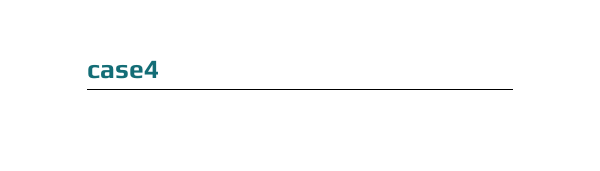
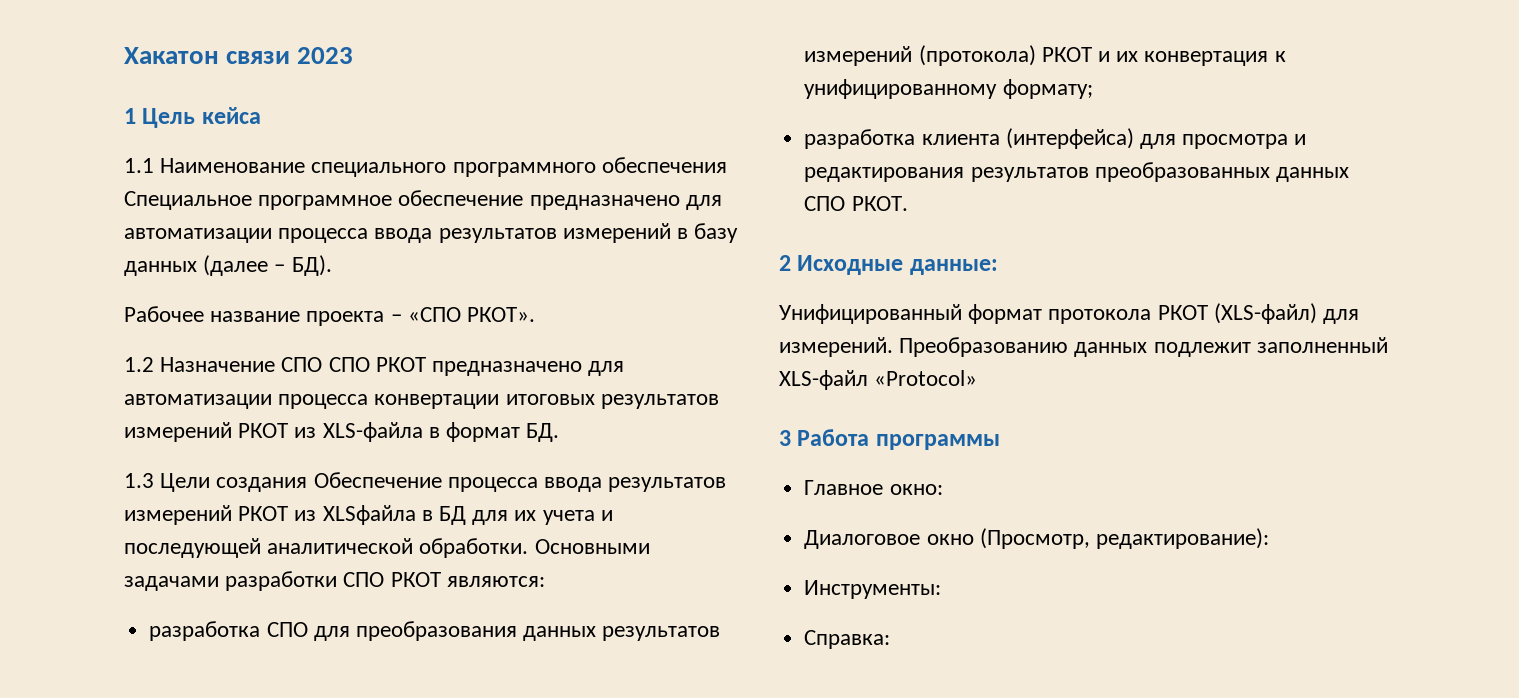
[87,60,159,79] case4 -> [124,47,354,64] [124,107,261,128] [124,157,727,177] [124,190,722,210] [124,223,739,243] [124,255,332,276] [124,306,536,326] [124,357,625,376] [124,394,719,409] [124,422,560,442] [124,472,727,492] [124,505,613,525] [124,538,650,558] [124,571,545,591] [149,621,721,641] [804,45,1286,66] [804,79,1093,99] [804,128,1307,149] [804,162,1349,182] [804,196,908,211] [779,255,998,275] [779,303,1360,324] [779,337,1388,357] [779,370,978,390] [779,429,1000,450] [804,480,943,495] [804,528,1269,549] [804,580,942,599] [804,630,891,649] Хакатон связи 2023 // 1 Цель кейса // 1.1 Наименование специального программного обеспечения Специальное программное обеспечение предназначено для автоматизации процесса ввода результатов измерений в базу данных (далее – БД). // Рабочее название проекта – «СПО РКОТ». // 1.2 Назначение СПО СПО РКОТ предназначено для автоматизации процесса конвертации итоговых результатов измерений РКОТ из XLS-файла в формат БД. // 1.3 Цели создания Обеспечение процесса ввода результатов измерений РКОТ из XLSфайла в БД для их учета и последующей аналитической обработки. Основными задачами разработки СПО РКОТ являются: // разработка СПО для преобразования данных результатов измерений (протокола) РКОТ и их конвертация к унифицированному формату; // разработка клиента (интерфейса) для просмотра и редактирования результатов преобразованных данных СПО РКОТ. // 2 Исходные данные: // Унифицированный формат протокола РКОТ (XLS-файл) для измерений. Преобразованию данных подлежит заполненный XLS-файл «Protocol» // 3 Работа программы // Главное окно: // Диалоговое окно (Просмотр, редактирование): // Инструменты: // Справка:

